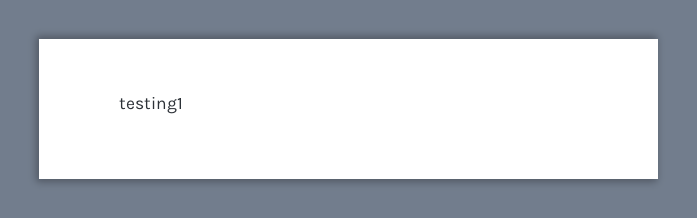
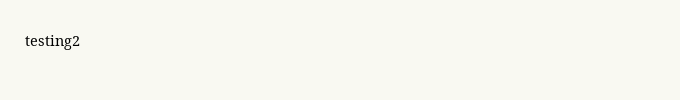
[119,96,183,114] testing1 -> [25,35,80,50] testing2

